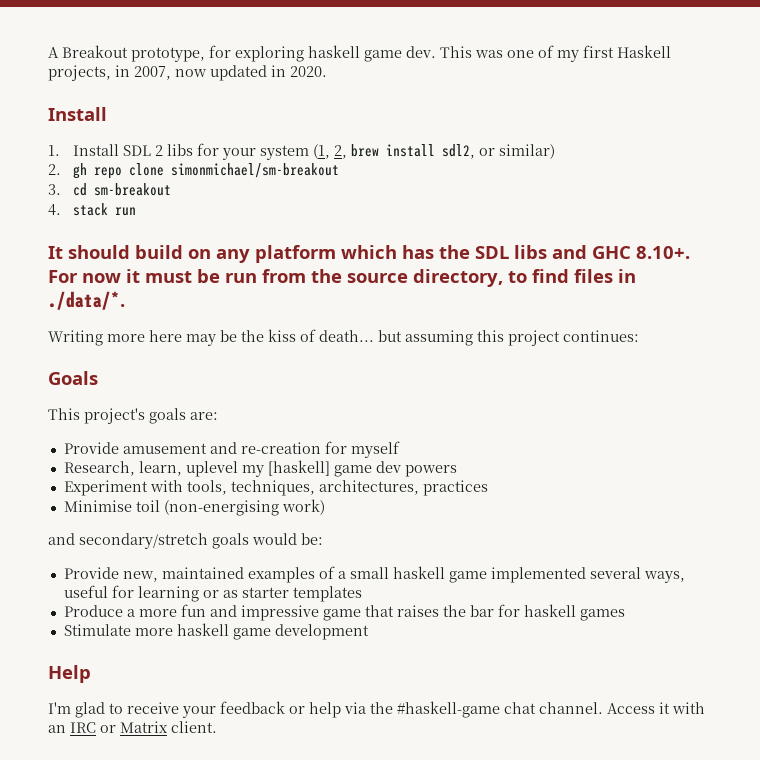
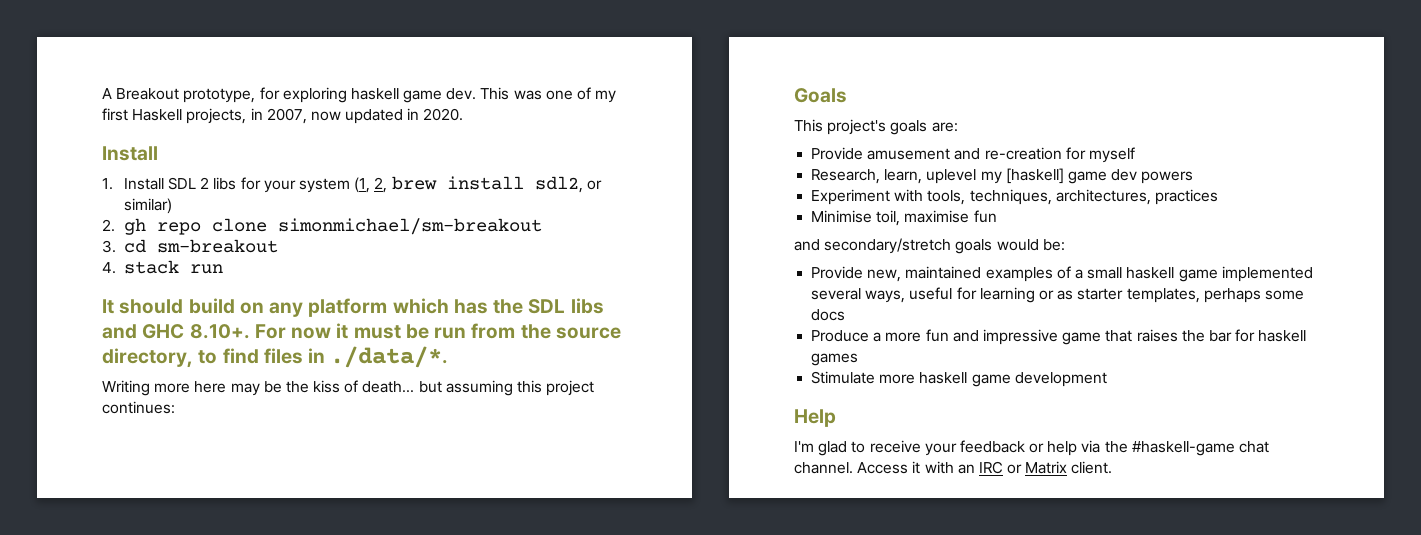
[135,499,325,516] toil (non-energising work) -> [876,210,997,226] toil, maximise fun
[292,586,362,602] templates -> [1126,288,1304,303] [811,309,846,321] templates, perhaps some docs

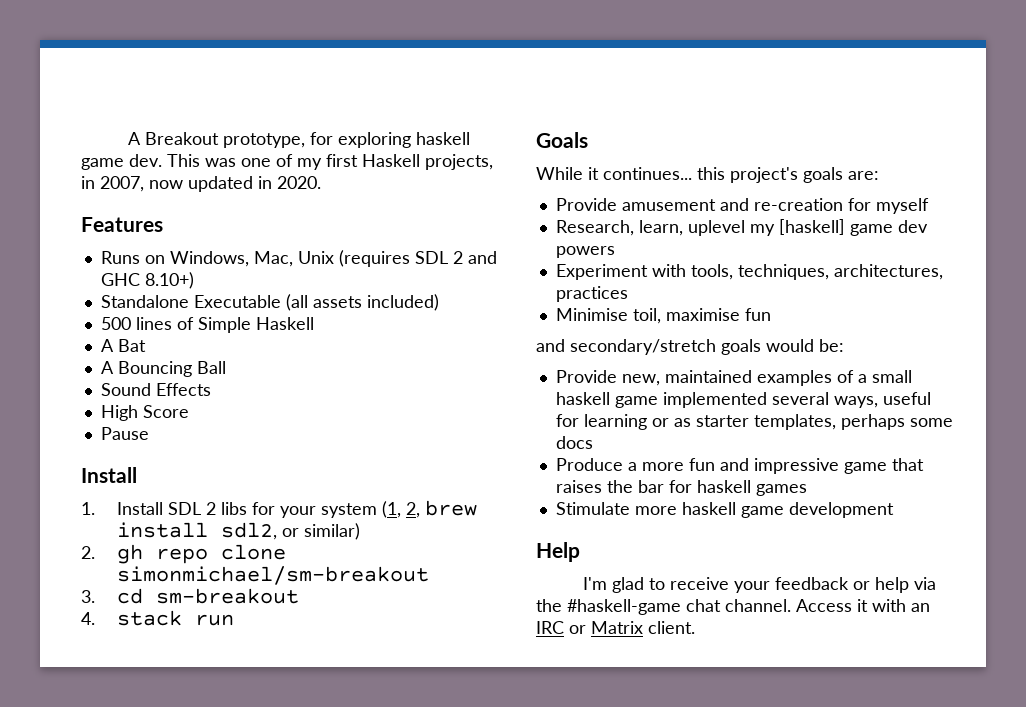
(464, 114) none -> [81,217,163,232] [100,250,497,267] [100,272,194,289] [100,294,439,311] [100,317,314,333] [100,339,146,352] [100,361,226,377] [100,383,211,396] [100,405,189,421] [100,427,149,440] // Features // Runs on Windows, Mac, Unix (requires SDL 2 and GHC 8.10+) // Standalone Executable (all assets included) // 500 lines of Simple Haskell // A Bat // A Bouncing Ball // Sound Effects // High Score // Pause
[102,298,604,317] [102,323,621,339] [102,346,449,368] [102,380,595,396] [102,401,175,414] [794,88,847,103] [794,119,823,132] It should build on any platform which has the SDL libs and GHC 8.10+. For now it must be run from the source directory, to find files in ./data/*. // Writing more here may be the kiss of death... but assuming this project continues: // Goals // This -> [536,132,588,148] [536,167,725,180] Goals // While it continues... this

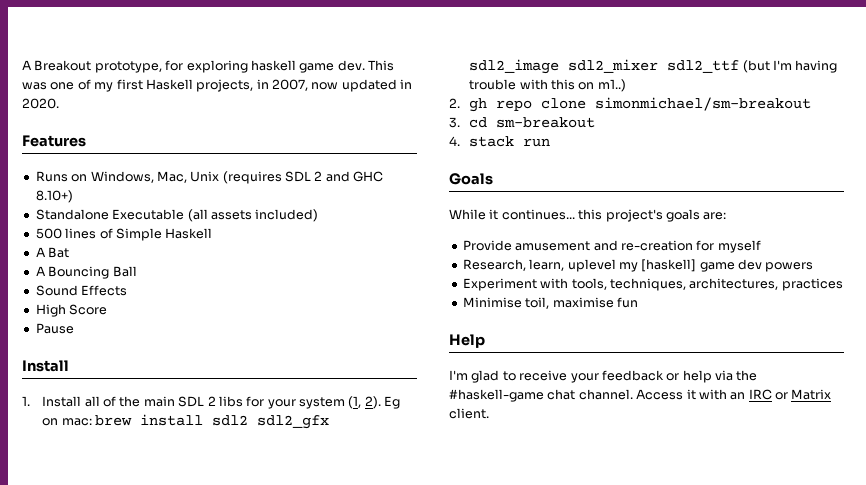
(163, 508) none -> [84,396,175,407] all of the main
[405,500,477,518] [116,522,360,540] 2, brew install sdl2, or similar) -> [364,396,401,409] [42,414,330,429] [469,59,838,74] [469,79,626,92] 2). Eg on mac: brew install sdl2 sdl2_gfx sdl2_image sdl2_mixer sdl2_ttf (but I'm having trouble with this on m1..)
[536,339,844,355] [555,370,912,386] [555,392,931,408] [555,414,953,430] [555,436,593,449] [555,458,924,474] [555,480,807,496] [555,502,894,518] // and secondary/stretch goals would be: // Provide new, maintained examples of a small haskell game implemented several ways, useful for learning or as starter templates, perhaps some docs // Produce a more fun and impressive game that raises the bar for haskell games // Stimulate more haskell game development -> (638, 302) none

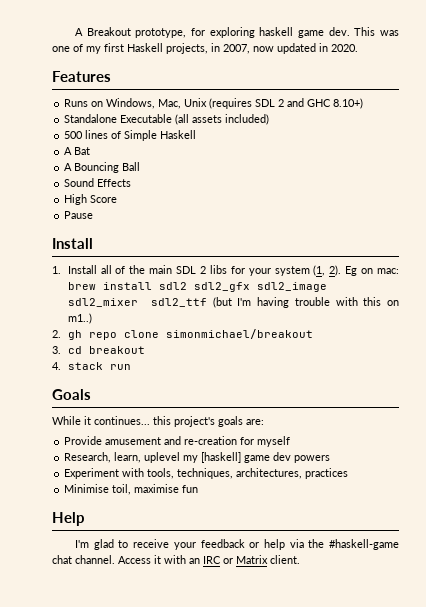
[595,97,812,111] simonmichael/sm-breakout -> [165,329,313,339] simonmichael/breakout
[496,117,596,128] sm-breakout -> [88,346,145,354] breakout

